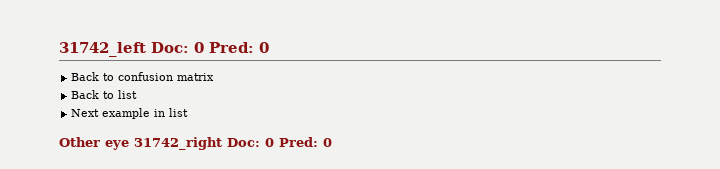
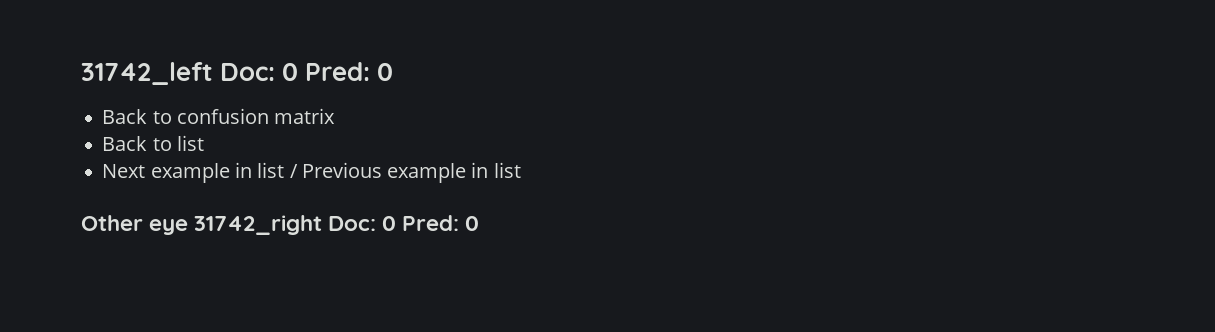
(189, 112) none -> [289,162,521,183] / Previous example in list

